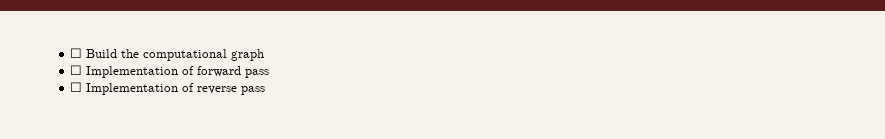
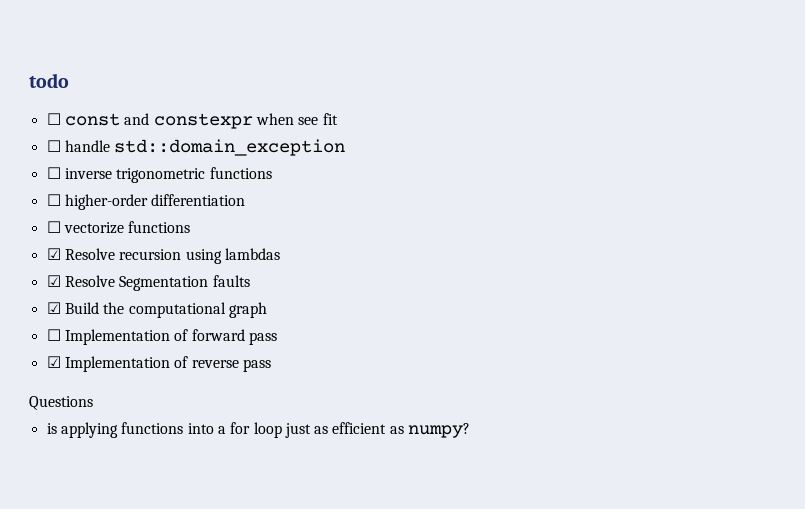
[70,48,83,58] ☐ -> [29,73,69,88] [46,113,338,129] [46,139,346,156] [46,167,272,183] [46,194,246,210] [46,221,191,234] [46,248,280,264] [46,275,250,291] [46,302,61,314] todo // ☐ const and constexpr when see fit // ☐ handle std::domain_exception // ☐ inverse trigonometric functions // ☐ higher-order differentiation // ☐ vectorize functions // ☑ Resolve recursion using lambdas // ☑ Resolve Segmentation faults // ☑
[70,82,83,92] ☐ -> [46,356,61,368] ☑
(266, 90) none -> [29,396,93,410] [46,422,471,438] // Questions // is applying functions into a for loop just as efficient as numpy?

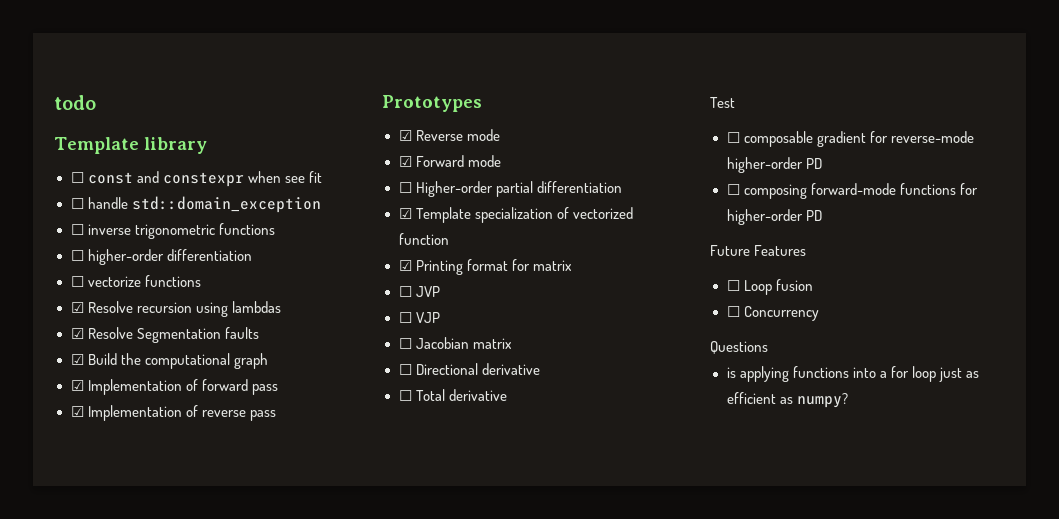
(69, 80) none -> [54,137,207,154] // Template library
[46,329,61,341] ☐ -> [70,380,84,391] ☑
(271, 365) none -> [382,95,482,112] [398,129,500,141] [398,155,501,167] [398,181,622,197] [398,207,633,223] [398,233,449,245] [398,259,572,275] [398,286,440,297] [398,312,440,323] [398,337,512,349] [398,363,540,375] [398,389,507,401] [710,97,735,108] [726,131,974,147] [726,157,822,173] [726,183,978,199] [726,209,822,225] [710,245,807,256] [726,279,813,295] [726,306,819,321] // Prototypes // ☑ Reverse mode // ☑ Forward mode // ☐ Higher-order partial differentiation // ☑ Template specialization of vectorized function // ☑ Printing format for matrix // ☐ JVP // ☐ VJP // ☐ Jacobian matrix // ☐ Directional derivative // ☐ Total derivative // Test // ☐ composable gradient for reverse-mode higher-order PD // ☐ composing forward-mode functions for higher-order PD // Future Features // ☐ Loop fusion // ☐ Concurrency

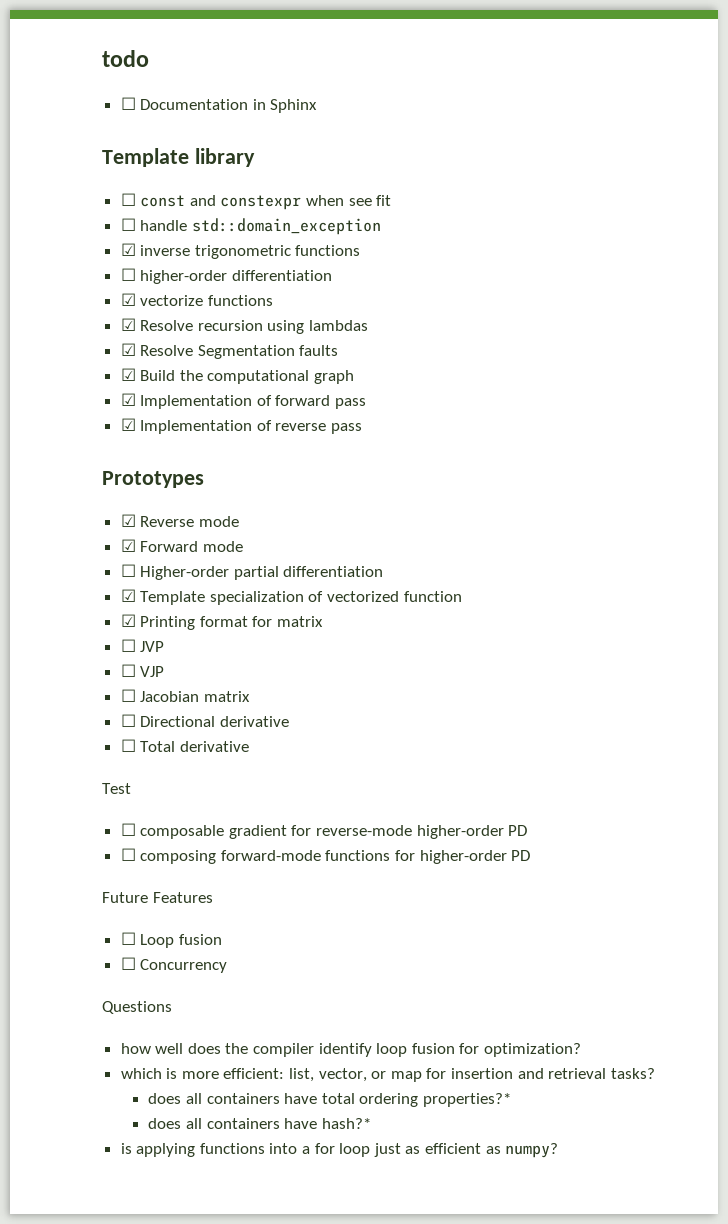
(96, 102) none -> [120,97,318,113] // ☐ Documentation in Sphinx
[70,224,84,235] ☐ -> [120,243,136,256] ☑
[70,276,84,287] ☐ -> [120,293,136,306] ☑
(768, 347) none -> [120,1043,582,1057] [120,1068,655,1082] [148,1093,511,1107] [148,1118,371,1129] // how well does the compiler identify loop fusion for optimization? // which is more efficient: list, vector, or map for insertion and retrieval tasks? // does all containers have total ordering properties?* // does all containers have hash?*

